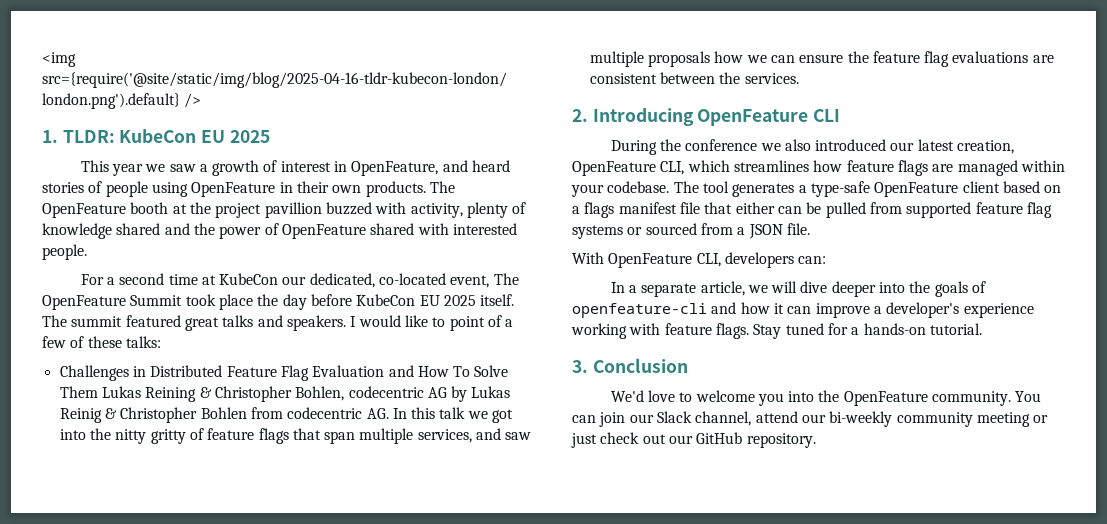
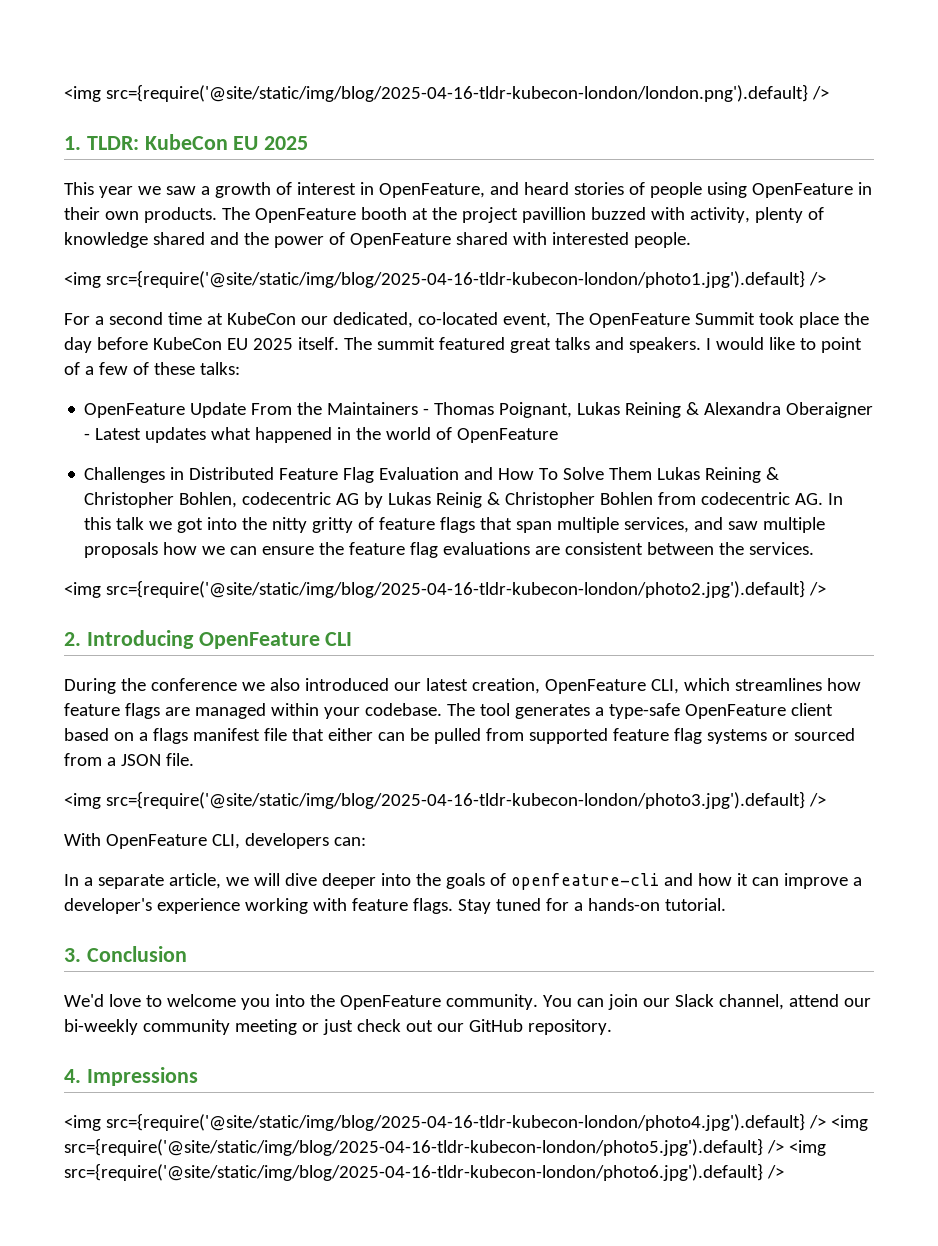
(87, 252) none -> [64,270,826,288] // <img src={require('@site/static/img/blog/2025-04-16-tldr-kubecon-london/photo1.jpg').default} />
(161, 342) none -> [84,402,874,418] [84,427,559,443] // OpenFeature Update From the Maintainers - Thomas Poignant, Lukas Reining & Alexandra Oberaigner - Latest updates what happened in the world of OpenFeature
(799, 78) none -> [64,580,826,598] // <img src={require('@site/static/img/blog/2025-04-16-tldr-kubecon-london/photo2.jpg').default} />
(810, 229) none -> [64,791,826,809] // <img src={require('@site/static/img/blog/2025-04-16-tldr-kubecon-london/photo3.jpg').default} />
(816, 440) none -> [64,1067,198,1086] [64,1113,868,1131] [64,1138,826,1156] [64,1163,784,1181] // 4. Impressions // <img src={require('@site/static/img/blog/2025-04-16-tldr-kubecon-london/photo4.jpg').default} /> <img src={require('@site/static/img/blog/2025-04-16-tldr-kubecon-london/photo5.jpg').default} /> <img src={require('@site/static/img/blog/2025-04-16-tldr-kubecon-london/photo6.jpg').default} />

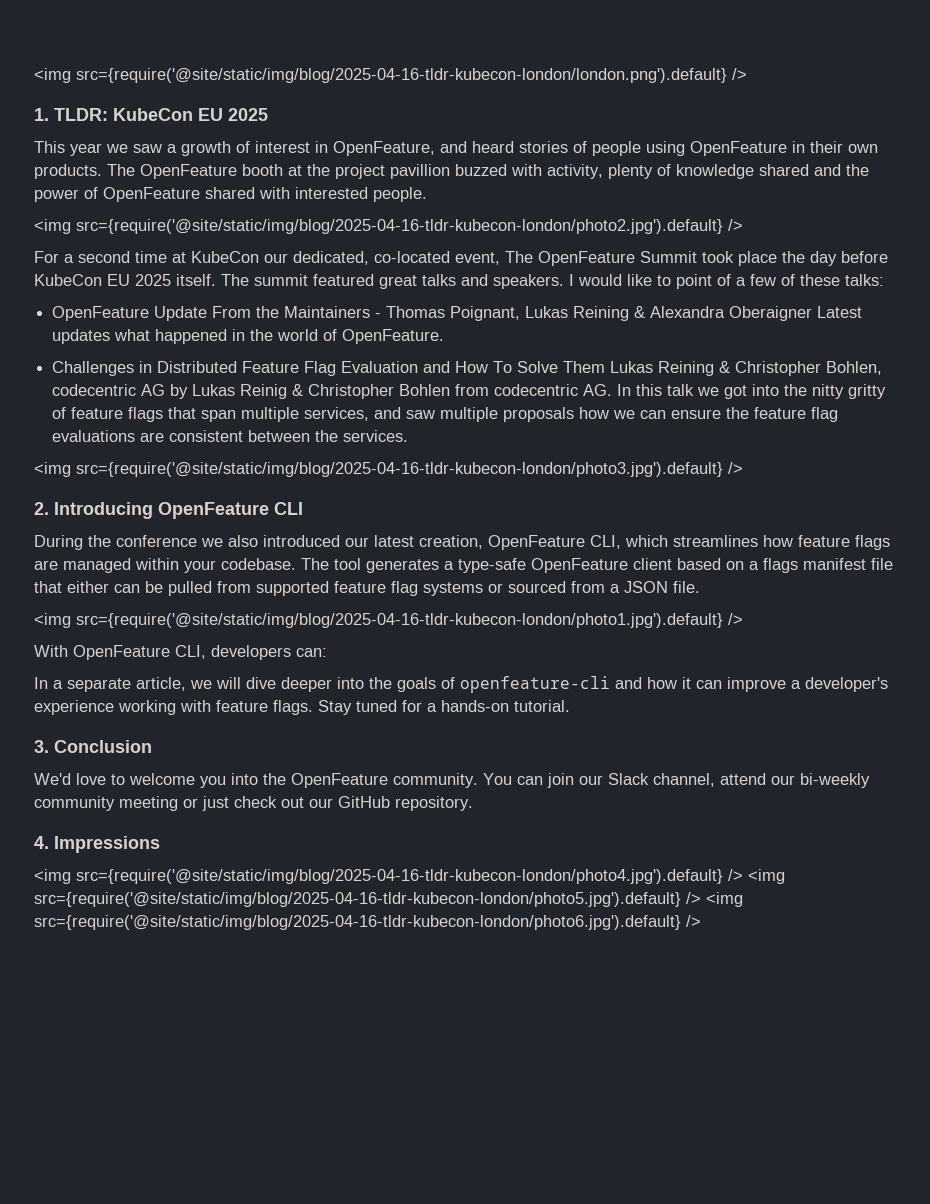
[105,270,805,288] src={require('@site/static/img/blog/2025-04-16-tldr-kubecon-london/photo1.jpg').default} -> [76,219,723,234] src={require('@site/static/img/blog/2025-04-16-tldr-kubecon-london/photo2.jpg').default}
[84,433,91,440] - -> (813, 313) none
[457,428,559,443] OpenFeature -> [342,329,445,344] OpenFeature.
[105,580,805,598] src={require('@site/static/img/blog/2025-04-16-tldr-kubecon-london/photo2.jpg').default} -> [76,462,723,477] src={require('@site/static/img/blog/2025-04-16-tldr-kubecon-london/photo3.jpg').default}
[105,791,805,809] src={require('@site/static/img/blog/2025-04-16-tldr-kubecon-london/photo3.jpg').default} -> [76,613,723,628] src={require('@site/static/img/blog/2025-04-16-tldr-kubecon-london/photo1.jpg').default}

